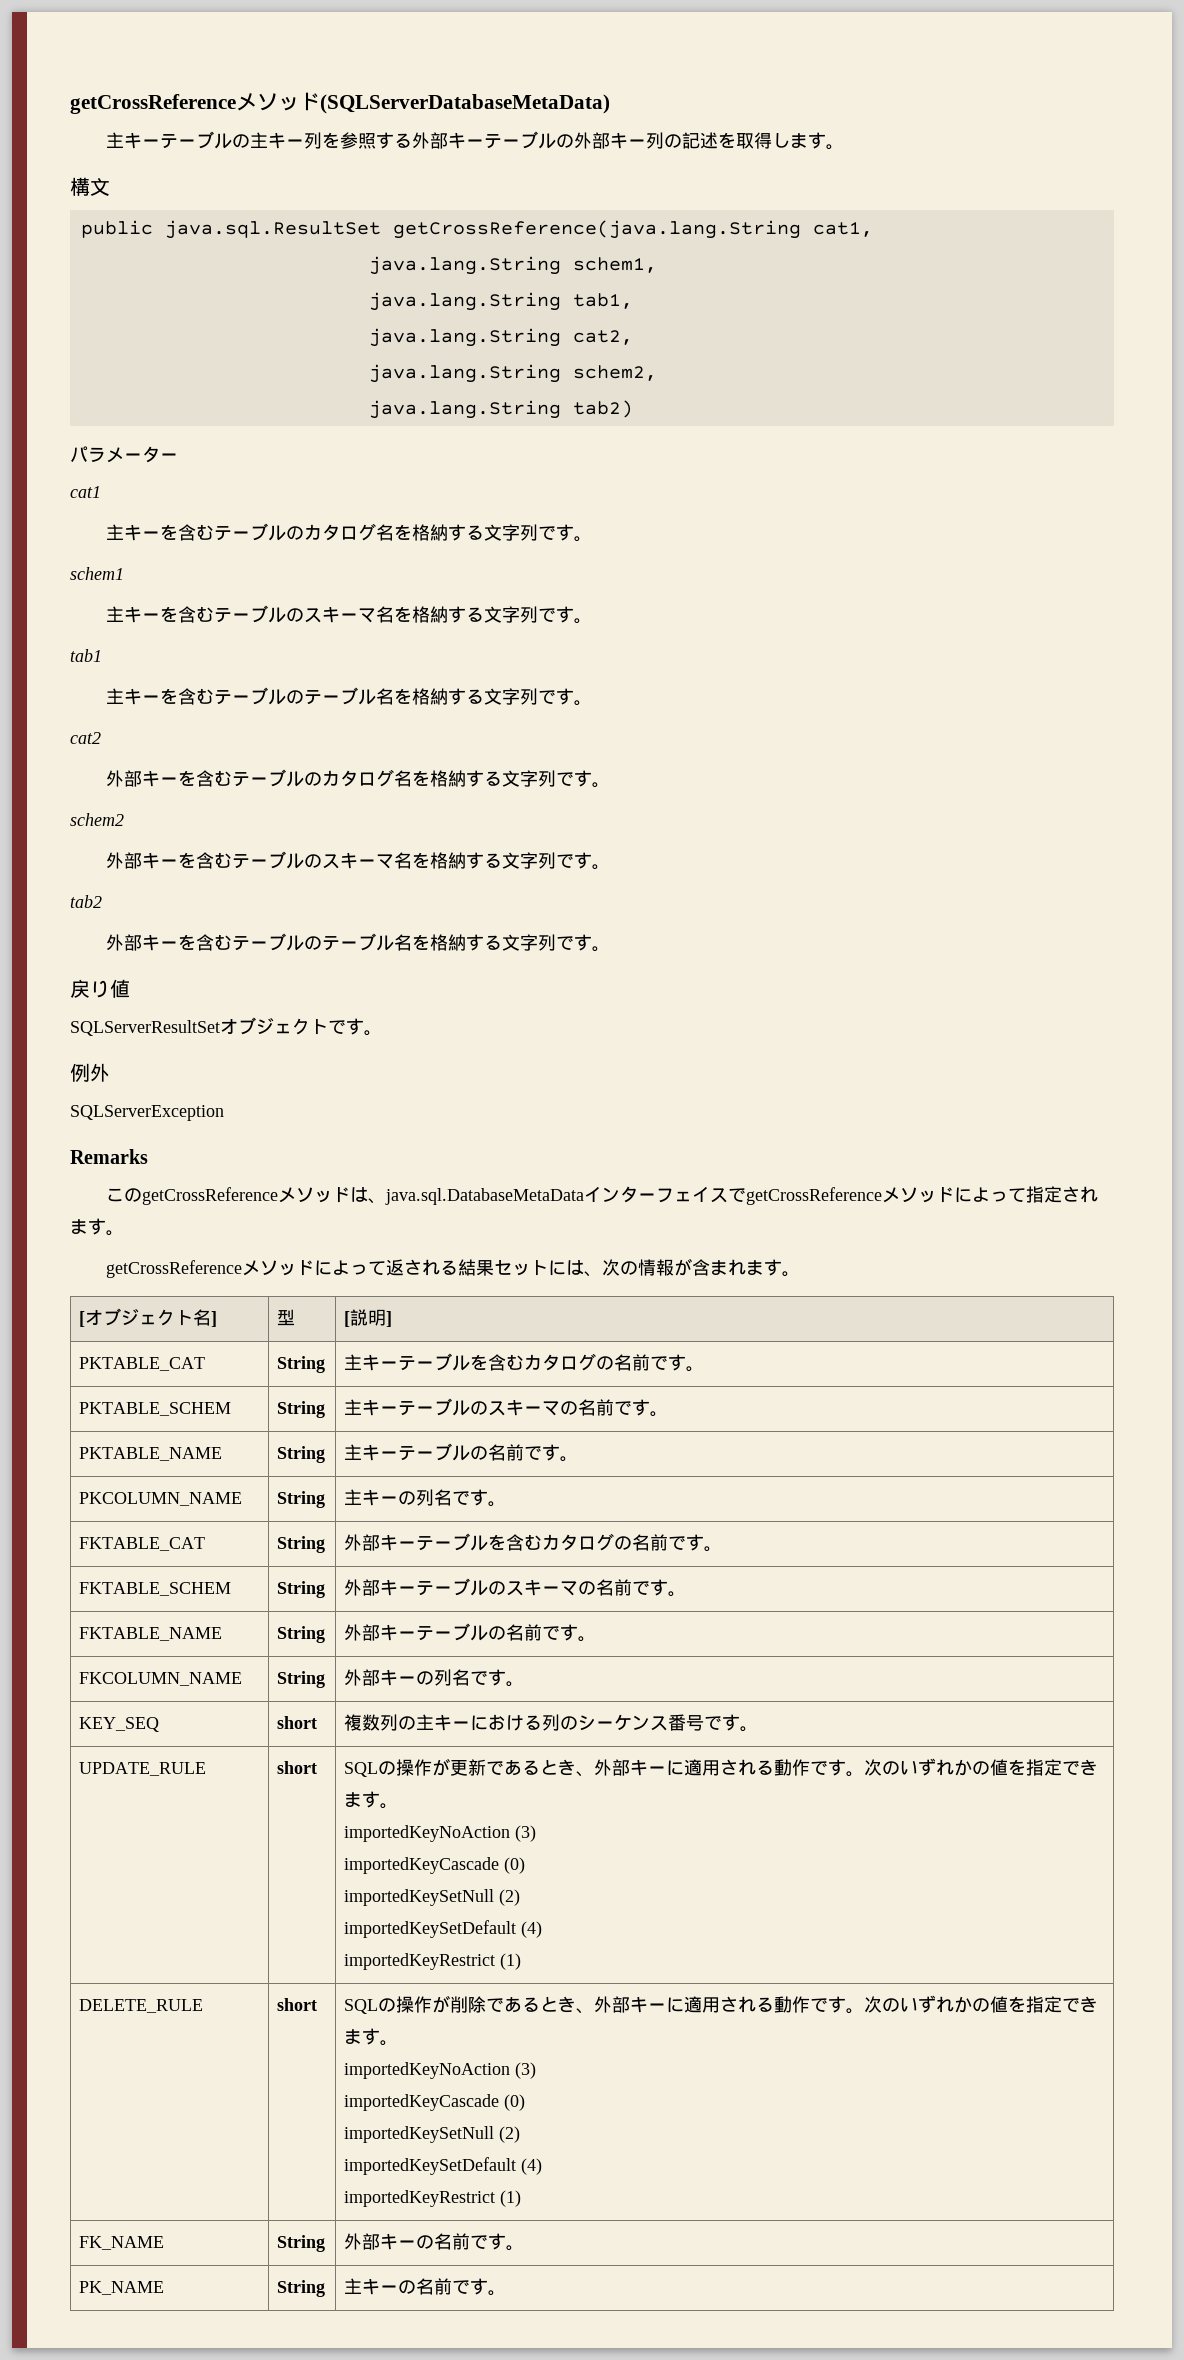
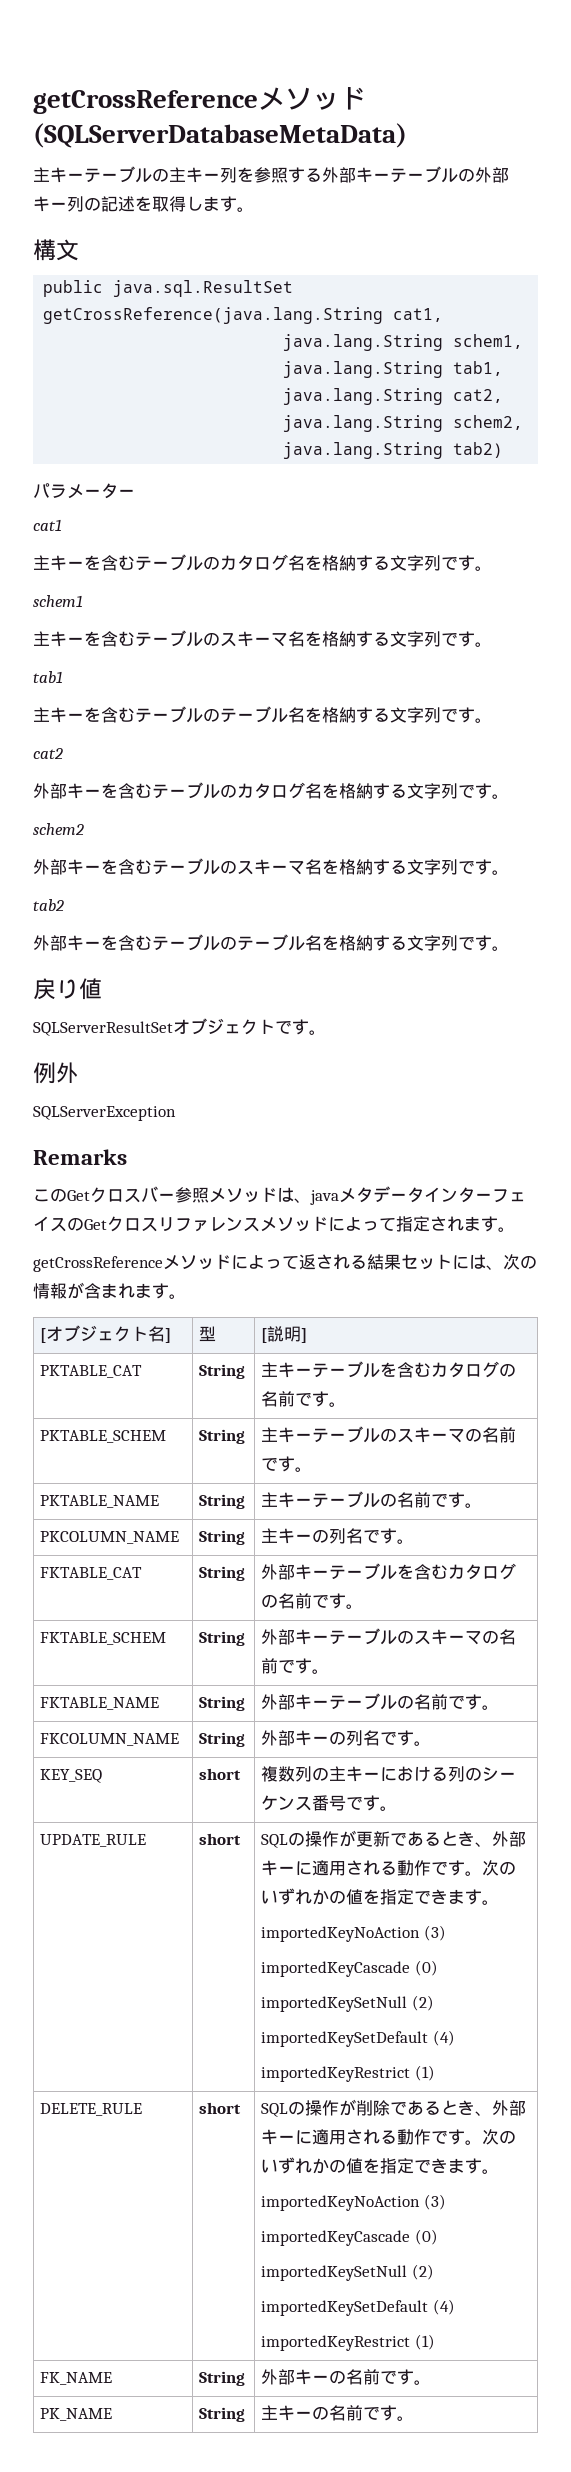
[142,1186,883,1205] getCrossReferenceメソッドは、java.sql.DatabaseMetaDataインターフェイスでgetCrossReference -> [67,1186,526,1205] [33,1216,260,1232] Getクロスバー参照メソッドは、javaメタデータインターフェイスのGetクロスリファレンス

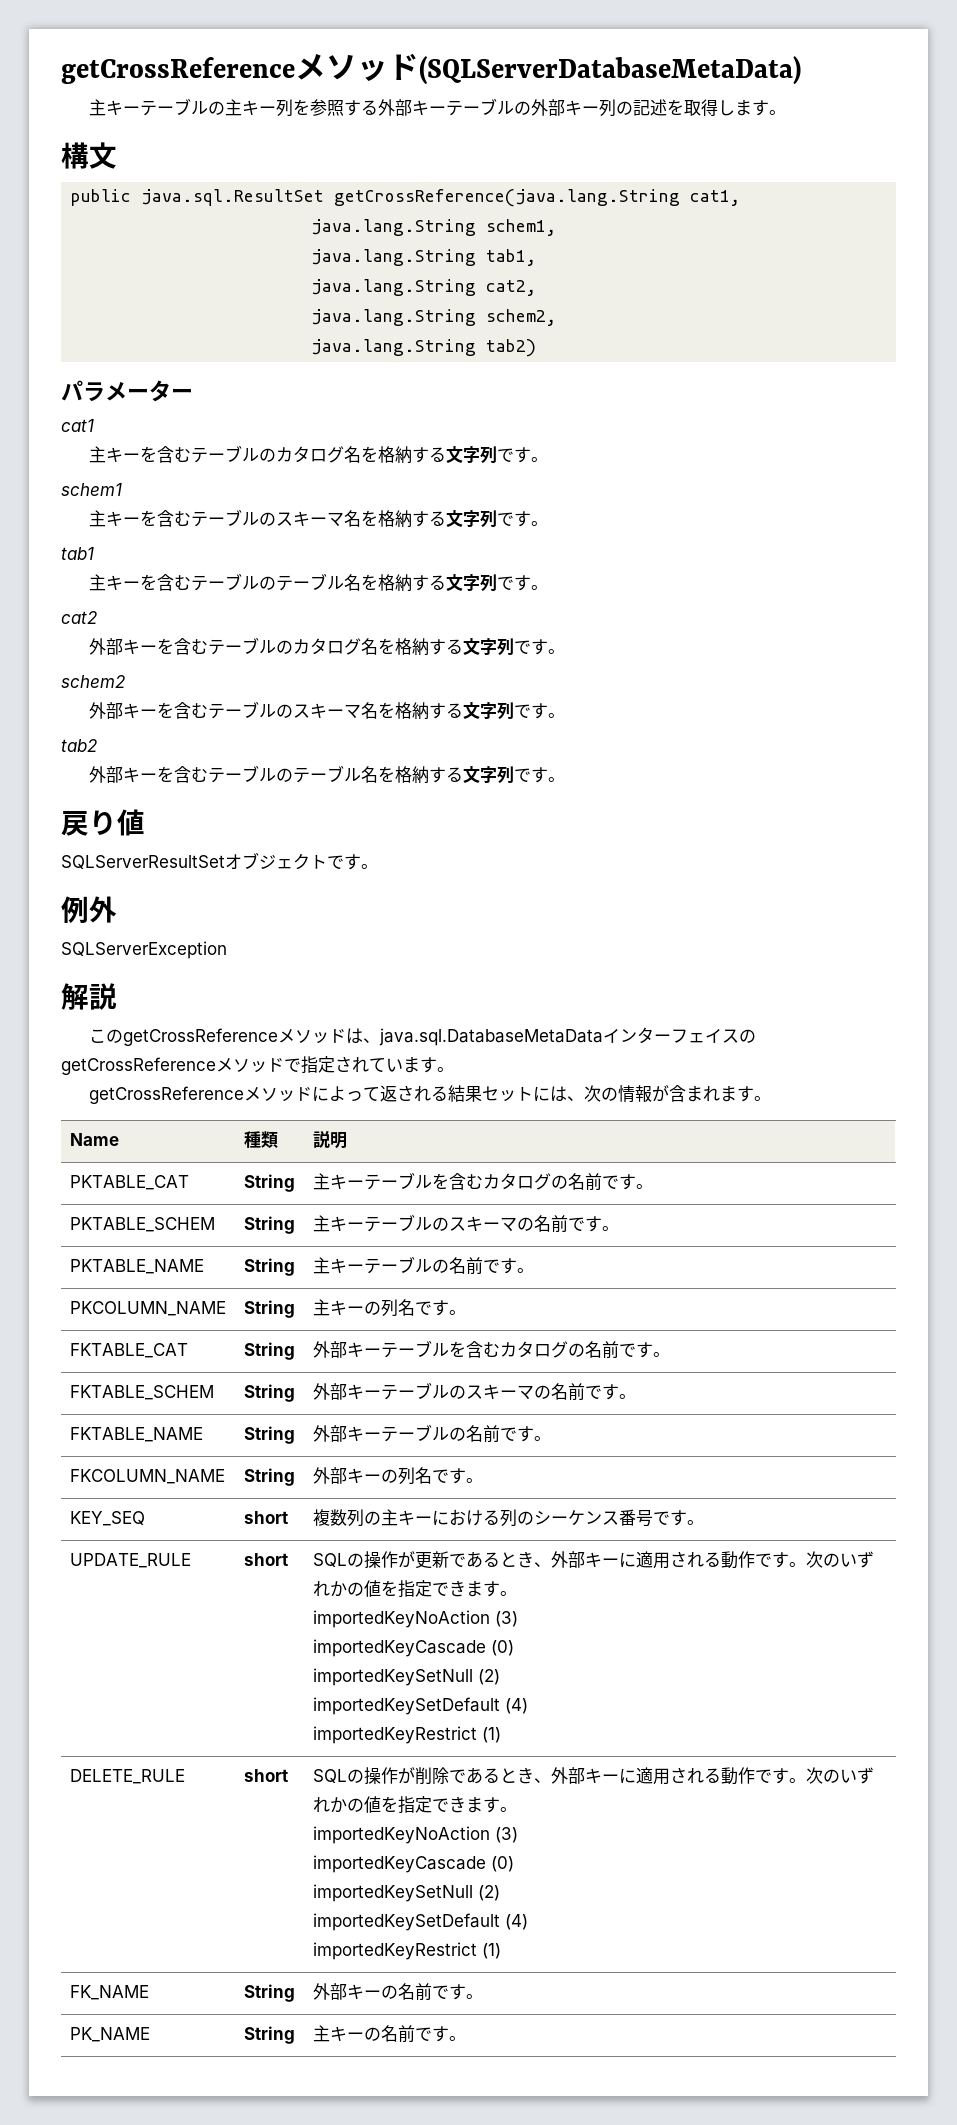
[33,1149,127,1165] Remarks -> [61,983,117,1010] 解説
[67,1186,424,1205] Getクロスバー参照メソッドは、javaメタデータ -> [122,1028,603,1046] getCrossReferenceメソッドは、java.sql.DatabaseMetaData
[84,1216,396,1232] Getクロスリファレンスメソッドによって -> [61,1057,301,1075] getCrossReferenceメソッドで
(464, 1223) none -> [369,1058,403,1072] てい
[40,1325,172,1343] [199,1326,217,1342] [261,1328,268,1343] [オブジェクト名] | 型 | [ -> [69,1133,119,1146] [243,1131,278,1148] Name | 種類 |
[301,1328,308,1343] ] -> (347, 1140) none

